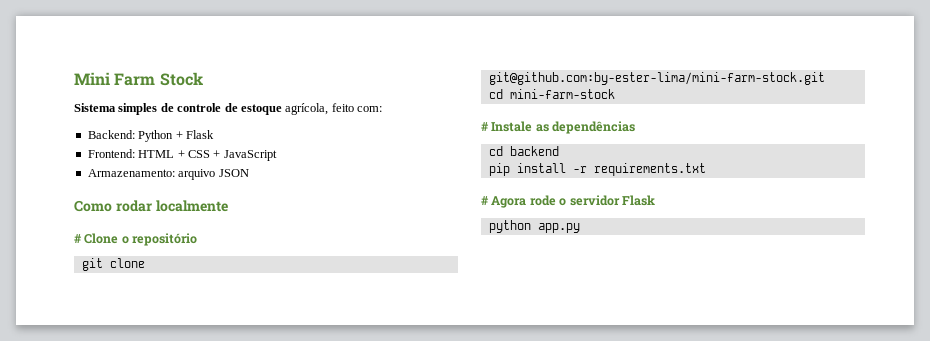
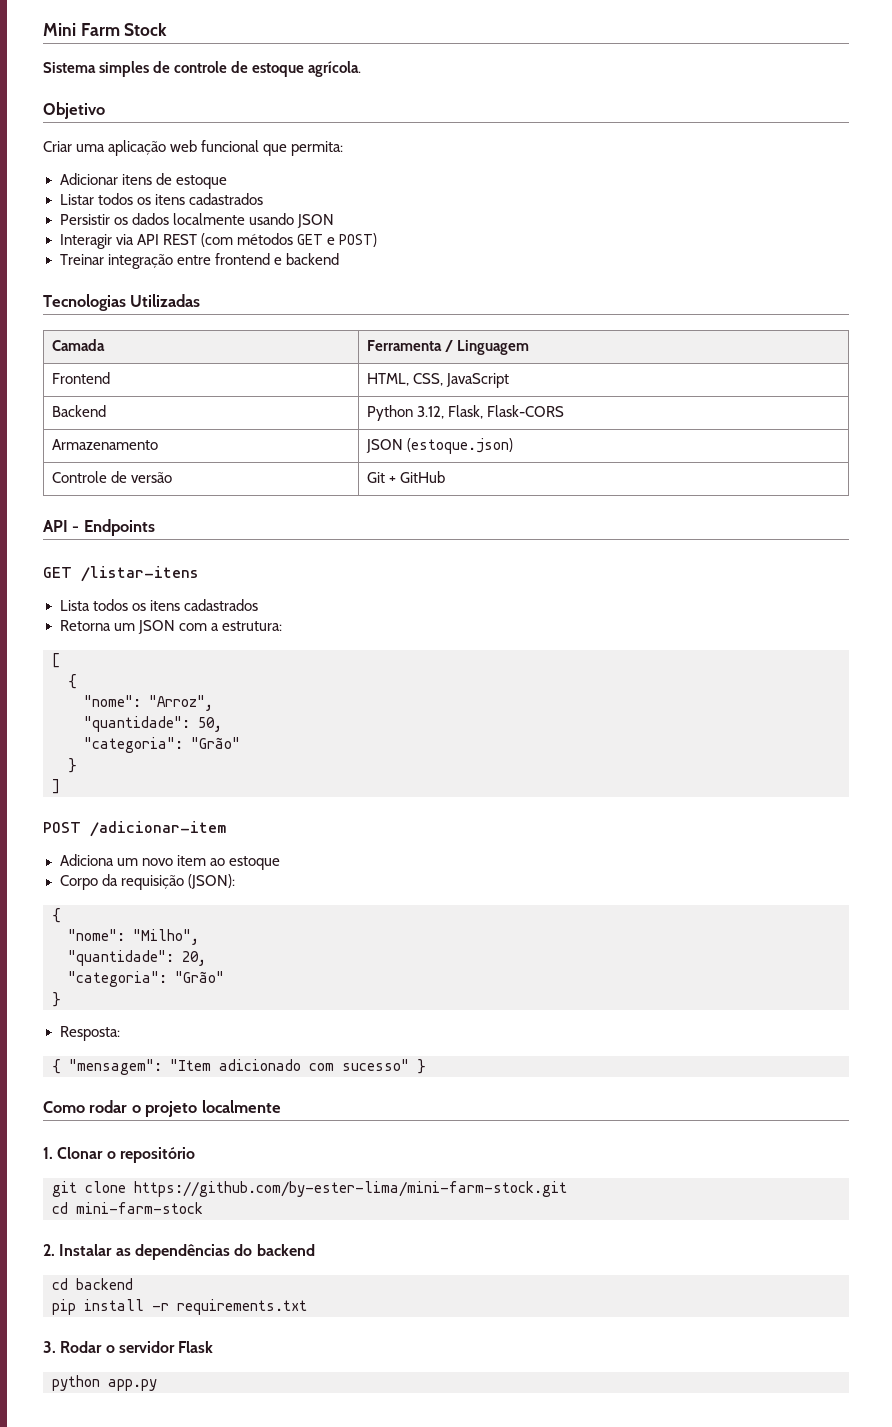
[285,103,382,115] [87,130,214,142] [87,149,277,161] [87,169,249,180] agrícola, feito com: // Backend: Python + Flask // Frontend: HTML + CSS + JavaScript // Armazenamento: arquivo JSON -> [308,61,362,77] [43,102,105,119] [43,140,344,156] [59,173,227,189] [59,193,263,205] [59,213,334,228] [59,233,377,249] [59,253,339,269] [43,294,201,311] [52,339,106,351] [367,340,530,355] [52,372,111,384] [367,373,510,388] [52,405,107,417] [367,405,565,421] [52,439,159,450] [366,438,514,454] [52,471,173,483] [367,471,446,483] [43,519,155,536] [43,566,199,582] [59,599,258,611] [59,620,282,634] [52,653,60,668] [68,674,77,689] [84,695,213,711] [84,716,222,732] [84,737,240,753] [68,758,77,773] [52,779,60,794] [43,821,226,837] [59,854,280,870] [59,874,235,890] [52,908,61,923] [68,929,199,945] [68,950,206,966] [68,971,224,987] [52,992,61,1007] [59,1026,120,1041] [52,1059,426,1075] agrícola. // Objetivo // Criar uma aplicação web funcional que permita: // Adicionar itens de estoque // Listar todos os itens cadastrados // Persistir os dados localmente usando JSON // Interagir via API REST (com métodos GET e POST) // Treinar integração entre frontend e backend // Tecnologias Utilizadas // Camada | Ferramenta / Linguagem // Frontend | HTML, CSS, JavaScript // Backend | Python 3.12, Flask, Flask-CORS // Armazenamento | JSON (estoque.json) // Controle de versão | Git + GitHub // API - Endpoints // GET /listar-itens // Lista todos os itens cadastrados // Retorna um JSON com a estrutura: // [ // { // "nome": "Arroz", // "quantidade": 50, // "categoria": "Grão" // } // ] // POST /adicionar-item // Adiciona um novo item ao estoque // Corpo da requisição (JSON): // { // "nome": "Milho", // "quantidade": 20, // "categoria": "Grão" // } // Resposta: // { "mensagem": "Item adicionado com sucesso" }
(152, 206) none -> [131,1101,198,1117] o projeto
[74,233,119,244] # Clone -> [43,1147,104,1159] 1. Clonar
[488,72,825,85] git@github.com:by-ester-lima/mini-farm-stock.git -> [134,1181,567,1197] https://github.com/by-ester-lima/mini-farm-stock.git
[481,121,533,132] # Instale -> [43,1244,113,1256] 2. Instalar
(636, 127) none -> [234,1244,315,1256] do backend
[481,195,556,208] # Agora rode -> [43,1341,103,1353] 3. Rodar

